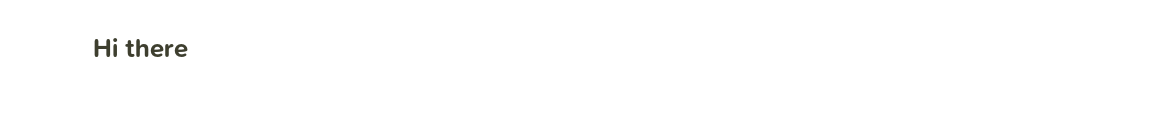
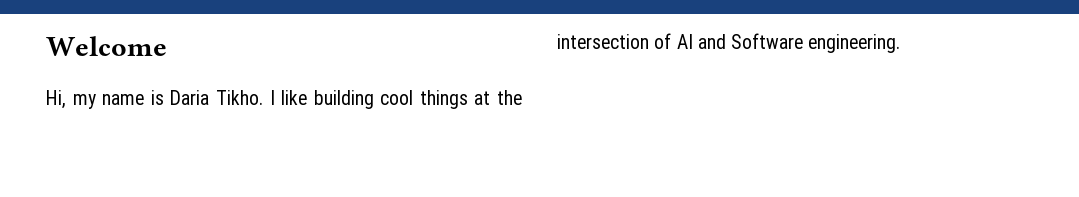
[93,38,189,58] Hi there -> [46,36,167,56] [46,90,522,109] [557,33,901,53] Welcome // Hi, my name is Daria Tikho. I like building cool things at the intersection of AI and Software engineering.

